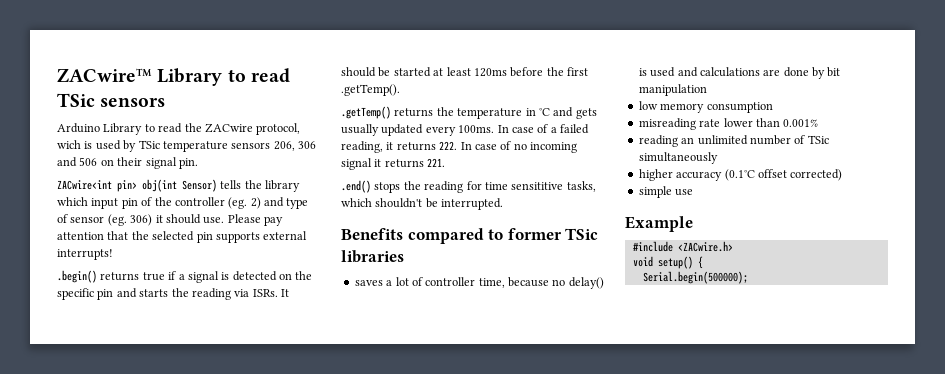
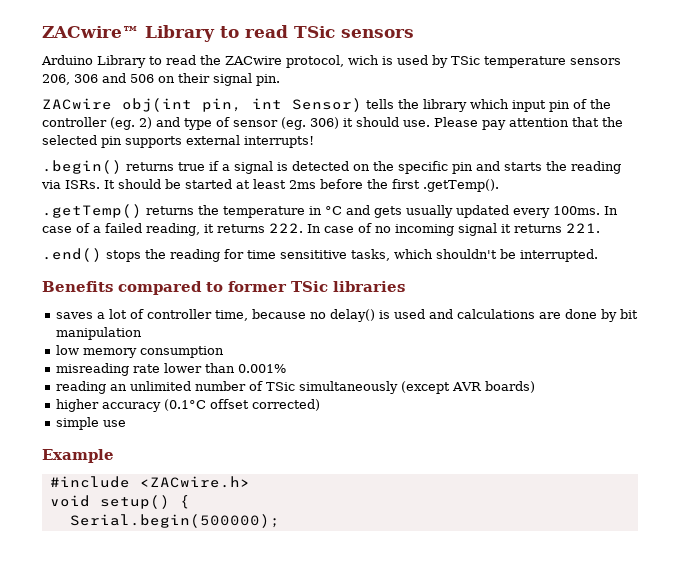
[57,179,177,192] ZACwire<int pin> obj(int -> [42,98,282,112] ZACwire obj(int pin, int
[473,68,507,77] 120ms -> [289,180,316,189] 2ms
(718, 158) none -> [401,381,536,394] (except AVR boards)

